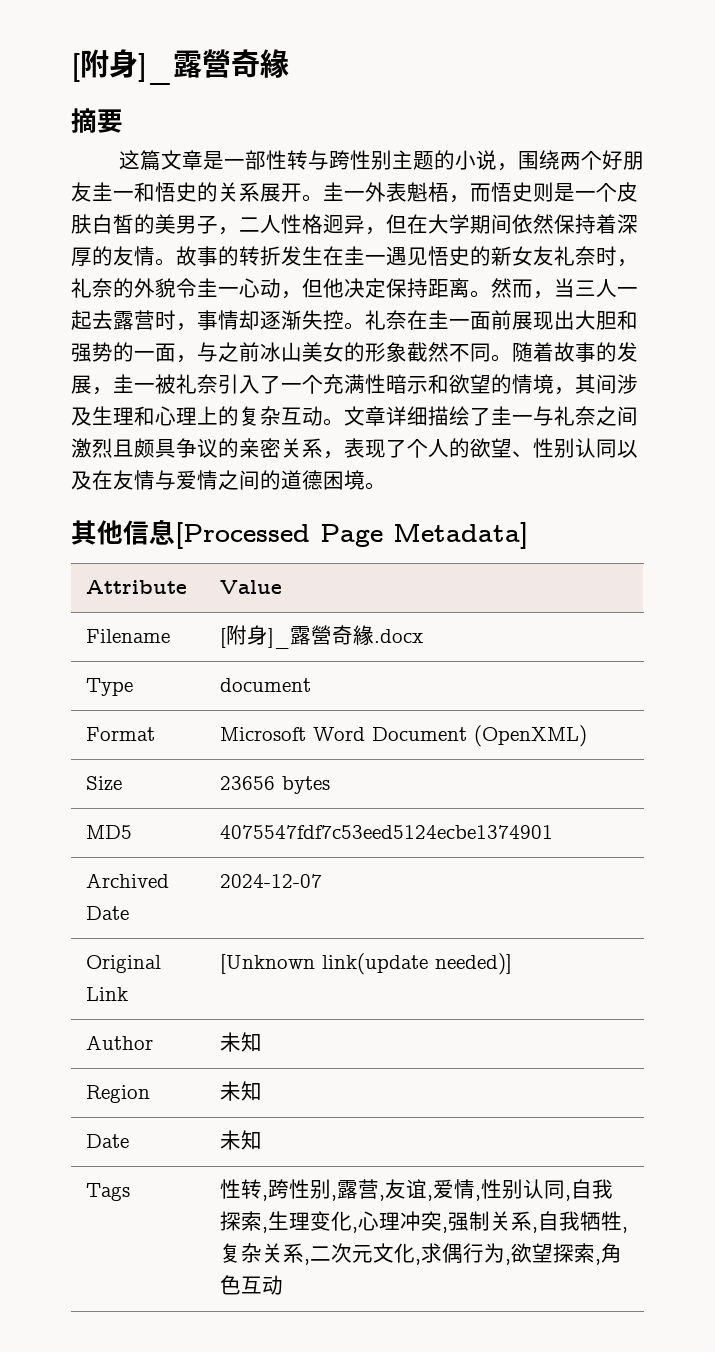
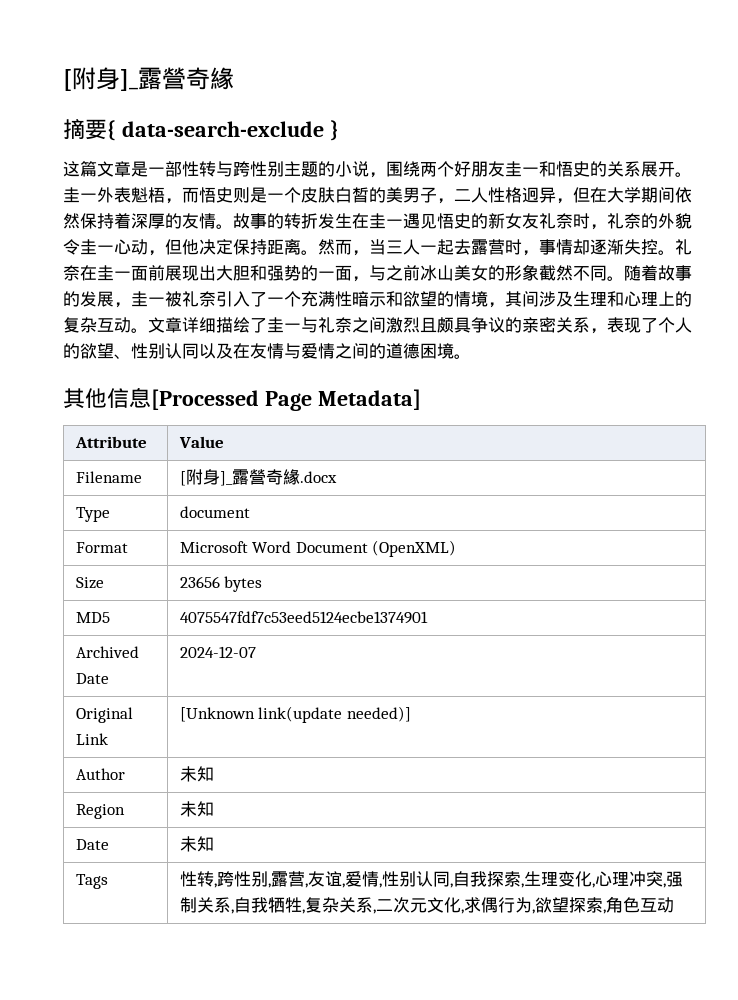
(123, 121) none -> [107,120,339,141] { data-search-exclude }

